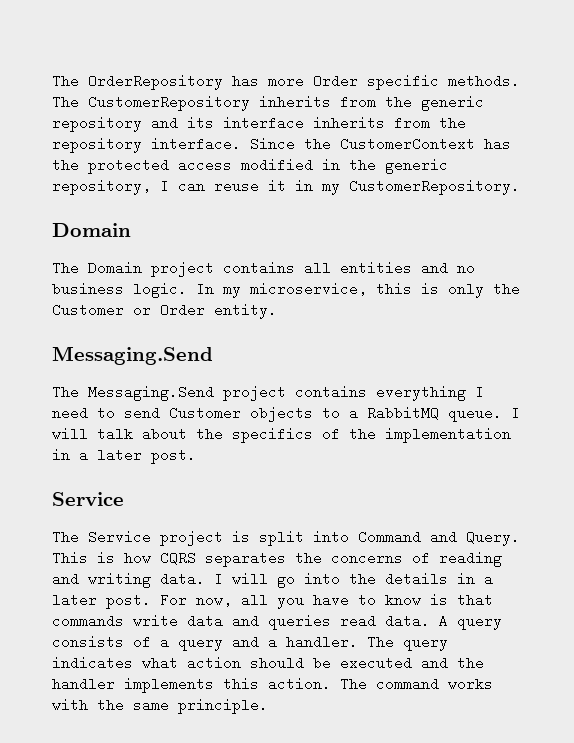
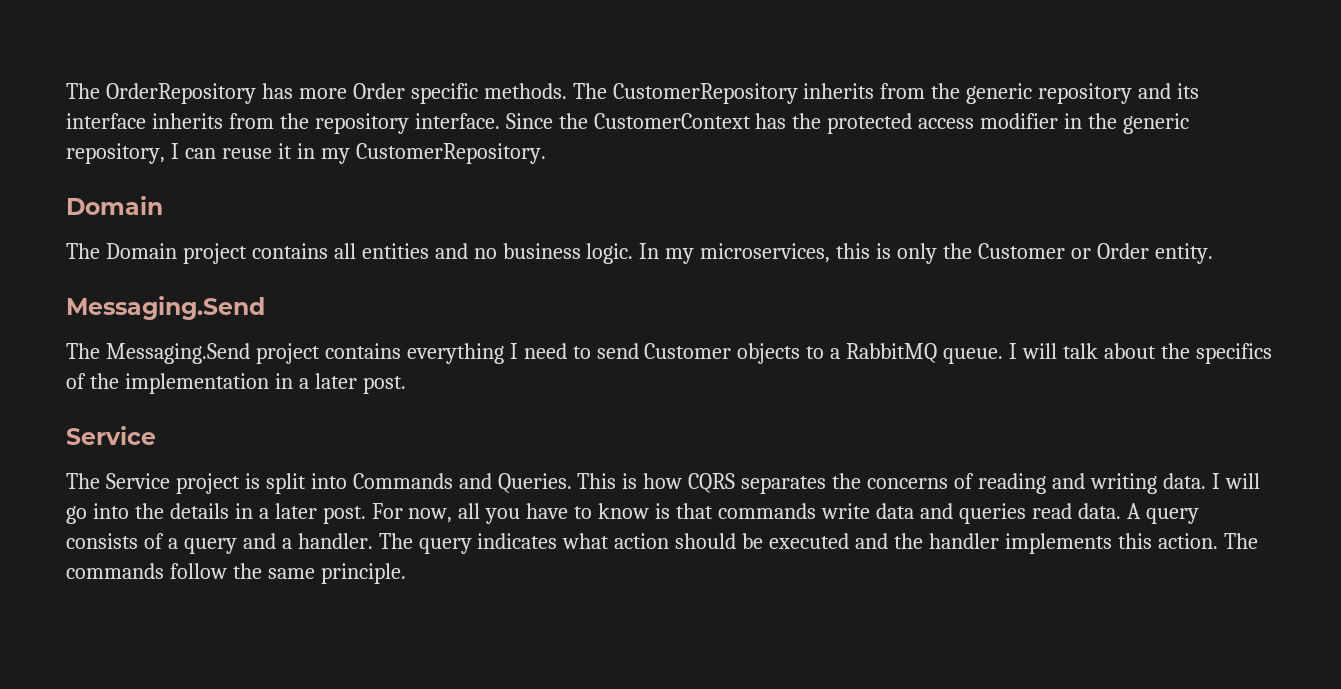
[241,158,313,172] modified -> [980,113,1059,129] modifier
[250,282,367,296] microservice, -> [700,243,831,263] microservices,
[358,530,520,546] Command and Query. -> [352,473,572,493] Commands and Queries.
[376,677,493,691] [52,699,88,710] command works with -> [66,563,227,579] commands follow

